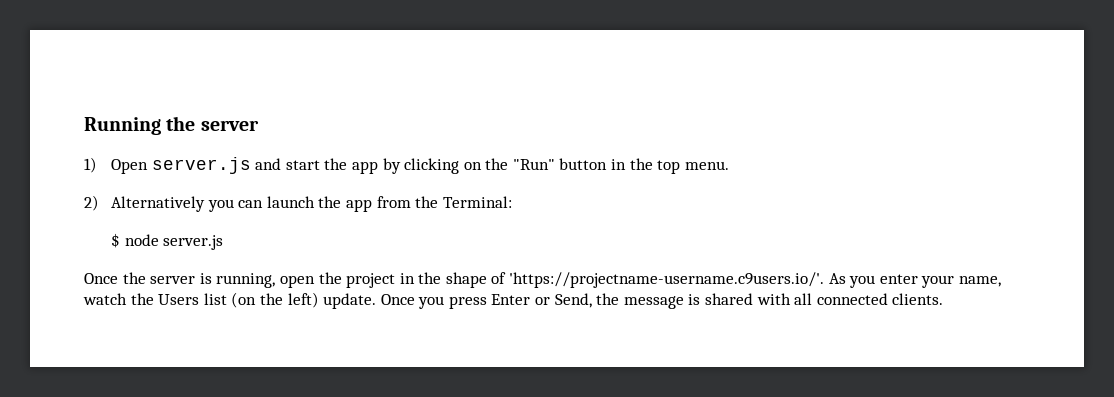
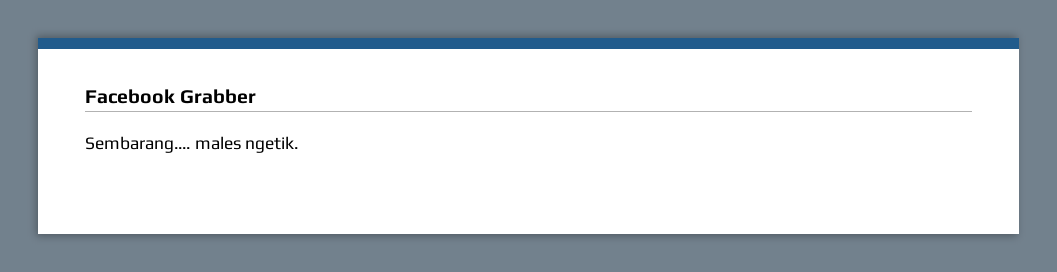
[84,116,259,135] [84,157,729,174] [84,195,512,212] [110,233,224,250] [84,272,1002,288] [83,292,944,309] Running the server // 1) Open server.js and start the app by clicking on the "Run" button in the top menu. // 2) Alternatively you can launch the app from the Terminal: // $ node server.js // Once the server is running, open the project in the shape of 'https://projectname-username.c9users.io/'. As you enter your name, watch the Users list (on the left) update. Once you press Enter or Send, the message is shared with all connected clients. -> [85,89,257,104] [85,136,299,153] Facebook Grabber // Sembarang.... males ngetik.

